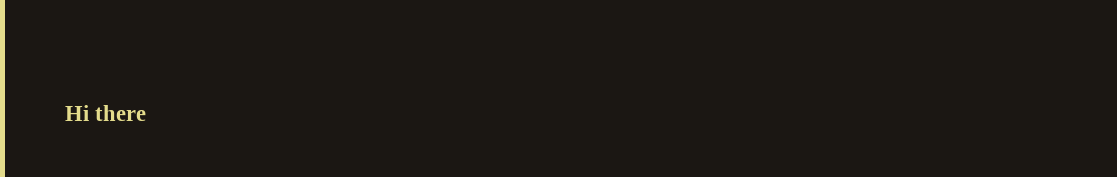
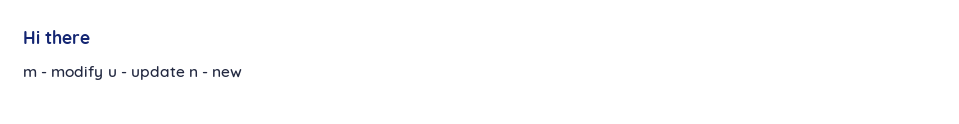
(147, 113) none -> [23,66,243,80] // m - modify u - update n - new

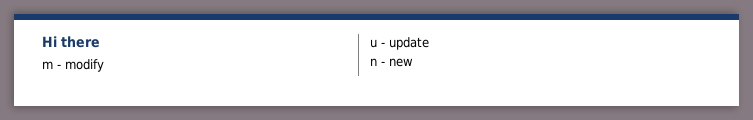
(104, 73) none -> (104, 65) //
(185, 73) none -> (429, 43) //

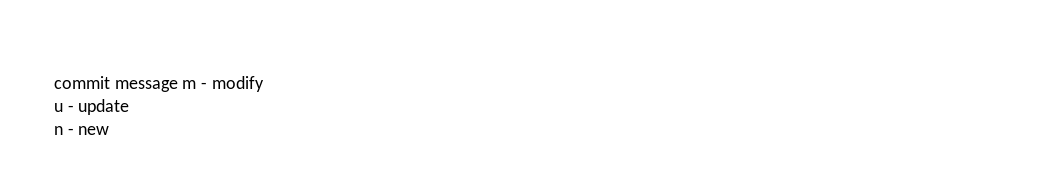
[42,36,100,48] Hi there // -> [54,76,178,92] commit message

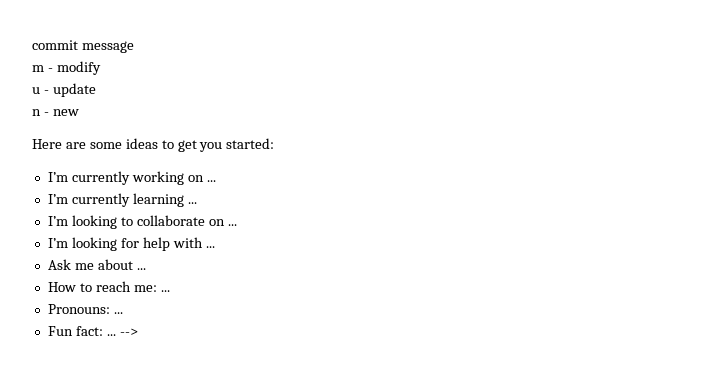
(178, 86) none -> (134, 47) //
(110, 130) none -> [32,138,275,152] [47,171,216,185] [47,193,197,207] [47,215,237,229] [47,237,215,251] [47,259,146,270] [47,281,170,292] [47,304,123,314] [47,326,138,336] // Here are some ideas to get you started: // I’m currently working on ... // I’m currently learning ... // I’m looking to collaborate on ... // I’m looking for help with ... // Ask me about ... // How to reach me: ... // Pronouns: ... // Fun fact: ... -->

